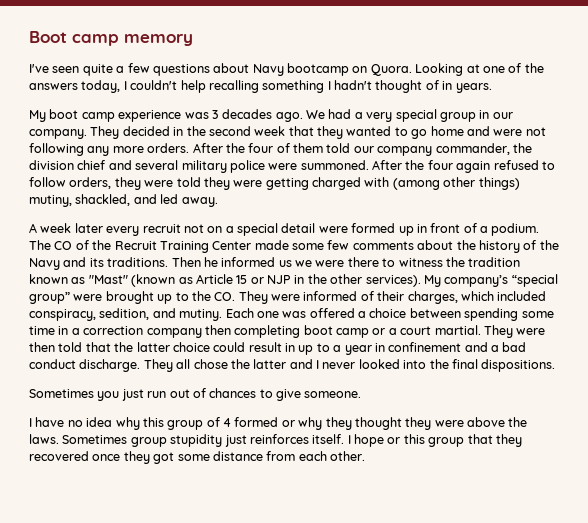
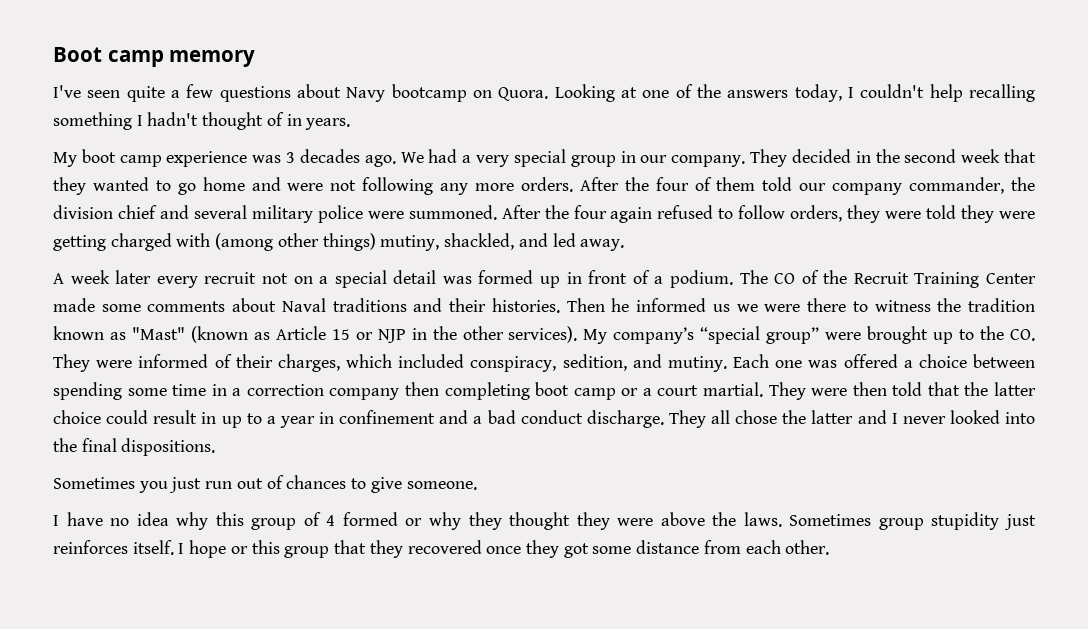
[318,226,348,233] were -> [442,276,472,284] was
[327,240,350,250] few -> (141, 308) none
[456,240,559,253] [29,257,169,270] the history of the Navy and its traditions. -> [281,298,560,313] Naval traditions and their histories.

